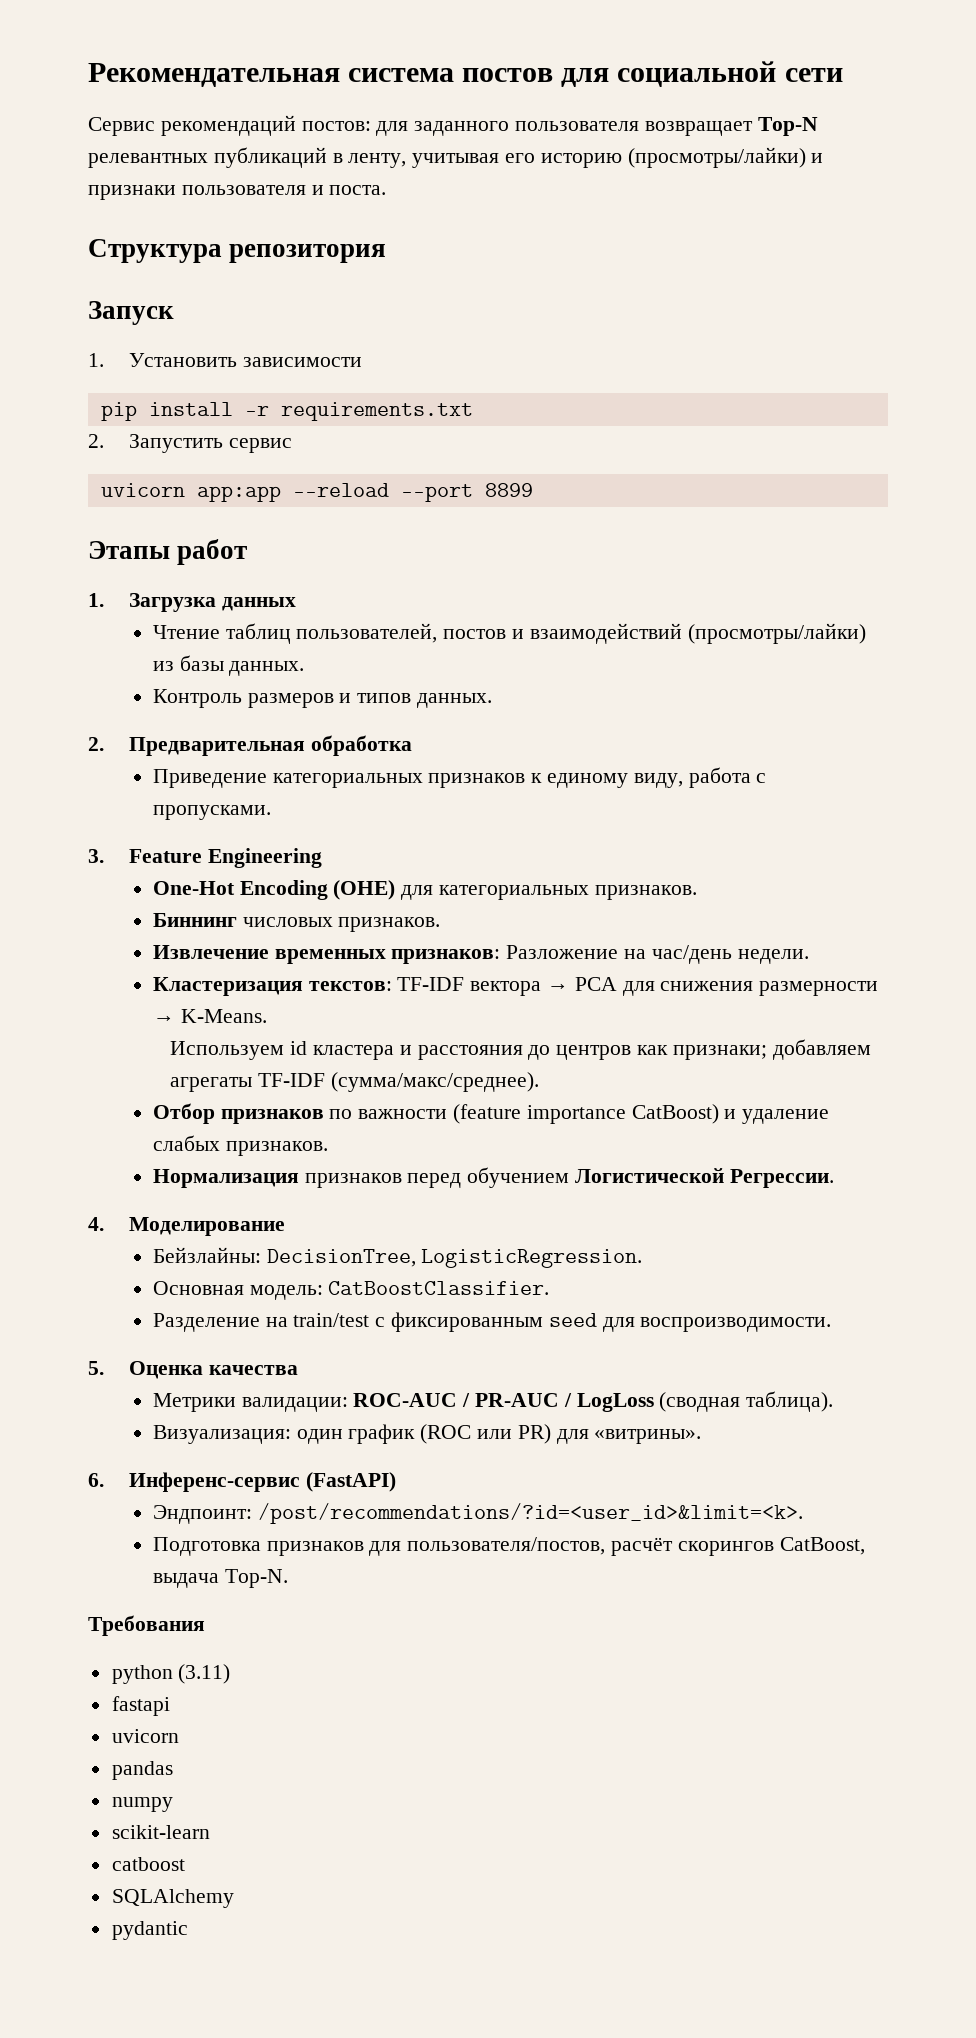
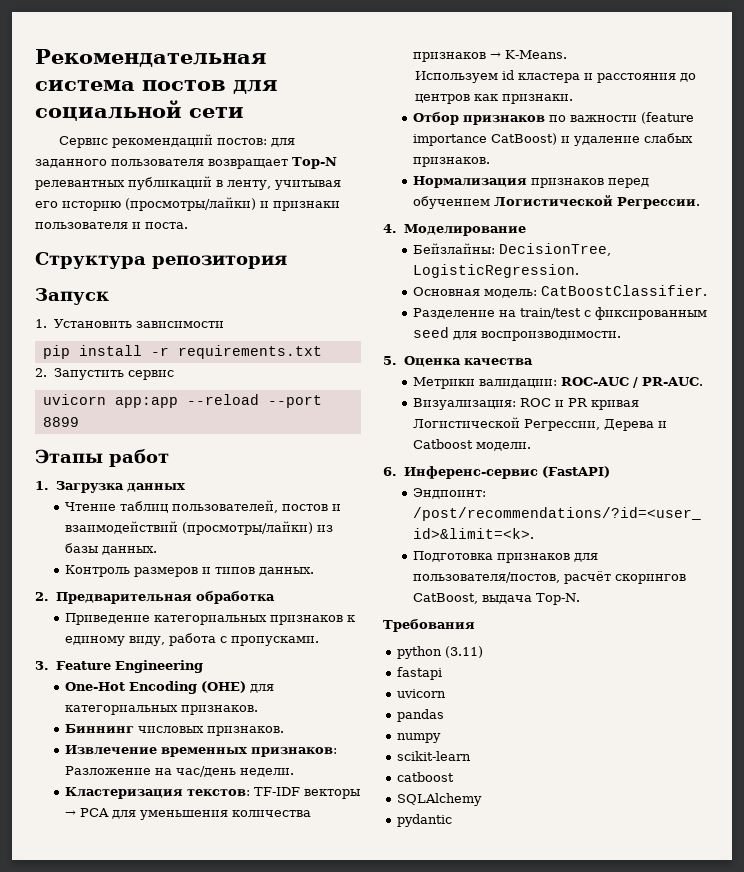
[470,981,542,996] вектора -> [304,789,361,799] векторы
[660,981,879,996] снижения размерности -> [140,810,312,820] [413,52,487,62] уменьшения количества признаков
[672,1039,871,1060] [170,1072,540,1092] признаки; добавляем агрегаты TF-IDF (сумма/макс/среднее). -> [502,94,574,104] признаки.
[475,1391,834,1412] [152,1424,702,1444] PR-AUC / LogLoss (сводная таблица). // Визуализация: один график (ROC или PR) для «витрины». -> [642,377,704,386] [413,398,640,410] [413,417,668,431] [413,439,532,451] PR-AUC. // Визуализация: ROC и PR кривая Логистической Регрессии, Дерева и Catboost модели.

